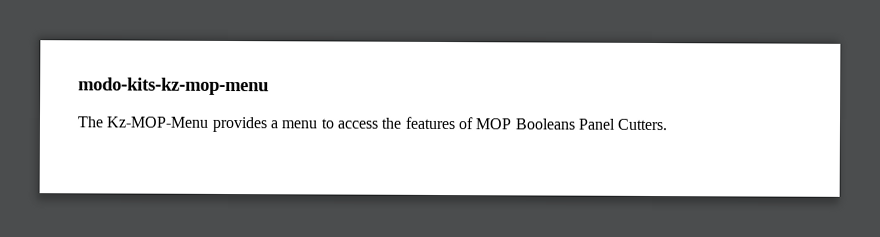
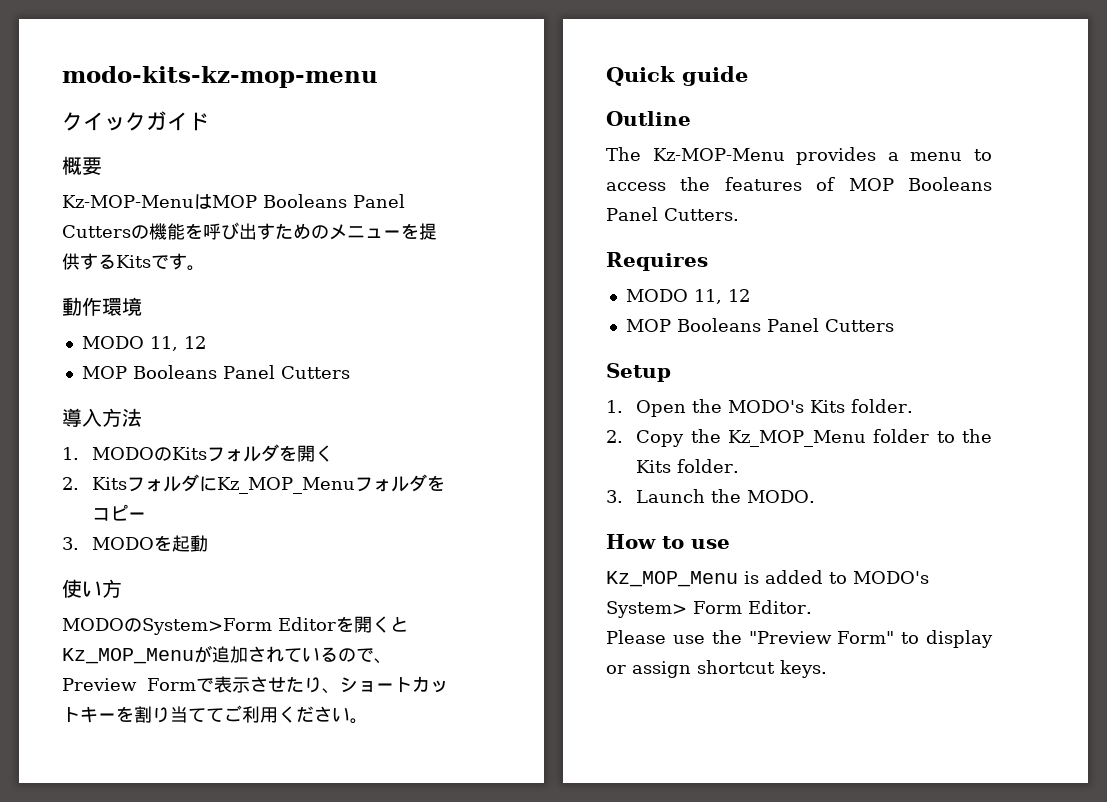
(269, 86) none -> [62,111,209,131] [62,156,102,175] [62,194,405,209] [62,222,437,240] [62,253,205,271] [62,297,142,316] [81,336,206,351] [81,365,350,379] [62,408,142,427] [62,444,334,462] [62,474,446,494] [92,504,147,521] [62,535,209,552] [62,579,122,598] [62,616,408,635] [62,645,392,664] [62,676,448,694] [62,705,368,724] [606,66,748,86] [606,111,691,126] // クイックガイド // 概要 // Kz-MOP-MenuはMOP Booleans Panel Cuttersの機能を呼び出すためのメニューを提供するKitsです。 // 動作環境 // MODO 11, 12 // MOP Booleans Panel Cutters // 導入方法 // 1. MODOのKitsフォルダを開く // 2. KitsフォルダにKz_MOP_Menuフォルダをコピー // 3. MODOを起動 // 使い方 // MODOのSystem>Form Editorを開くとKz_MOP_Menuが追加されているので、Preview Formで表示させたり、ショートカットキーを割り当ててご利用ください。 // Quick guide // Outline
(668, 124) none -> [606,252,708,271] [625,289,750,304] [625,318,894,332] [606,363,671,382] [606,399,914,417] [606,429,992,447] [636,459,740,473] [606,489,816,503] [606,534,730,549] [606,570,929,587] [606,600,812,618] [606,630,993,648] [606,660,827,678] // Requires // MODO 11, 12 // MOP Booleans Panel Cutters // Setup // 1. Open the MODO's Kits folder. // 2. Copy the Kz_MOP_Menu folder to the Kits folder. // 3. Launch the MODO. // How to use // Kz_MOP_Menu is added to MODO's System> Form Editor. // Please use the "Preview Form" to display or assign shortcut keys.

